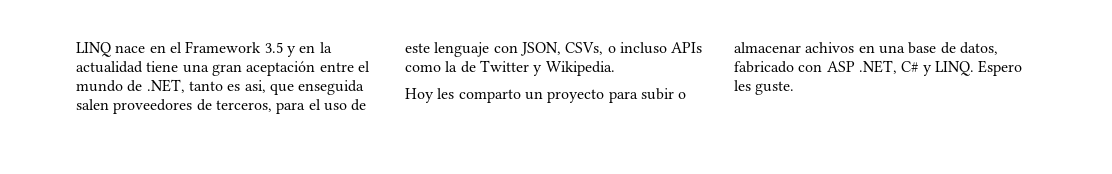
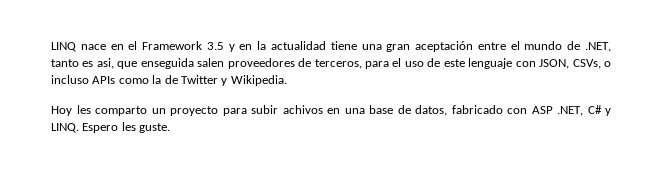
[678,92,687,99] [734,42,801,53] o almacenar -> (278, 109) none

